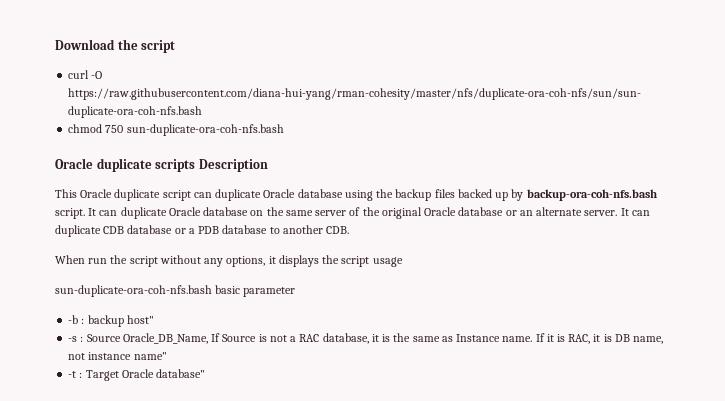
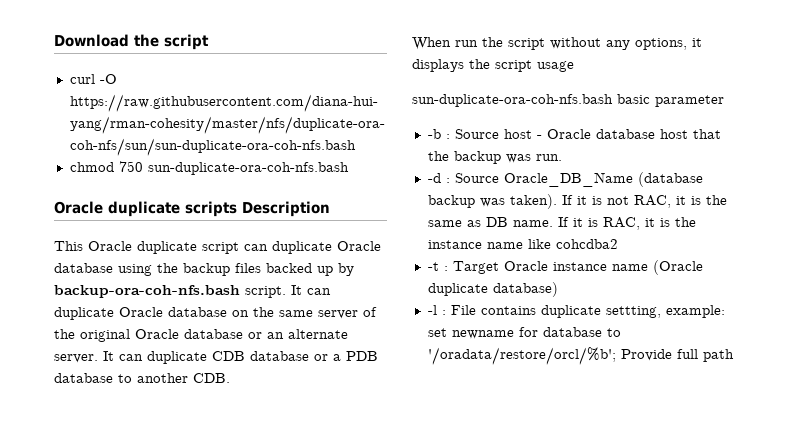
[87,315,154,327] [68,333,369,344] backup host" // -s : Source Oracle_DB_Name, If Source is not a RAC database, -> [454,129,721,139] [427,151,562,164] [427,172,703,187] [427,194,671,209] Source host - Oracle database host that the backup was run. // -d : Source Oracle_DB_Name (database backup was taken). If it is not RAC,
[456,334,501,342] Instance -> [485,217,508,227] DB
[614,334,664,344] [68,352,167,360] DB name, not instance name" -> [674,217,696,227] [427,239,618,249] the instance name like cohcdba2
[156,369,206,378] database" -> [552,260,703,275] [427,282,558,297] [427,305,725,318] [427,327,621,339] [427,347,734,365] instance name (Oracle duplicate database) // -l : File contains duplicate settting, example: set newname for database to '/oradata/restore/orcl/%b'; Provide full path

